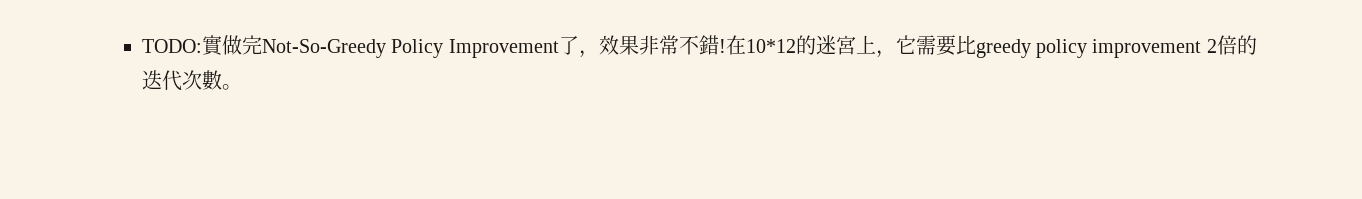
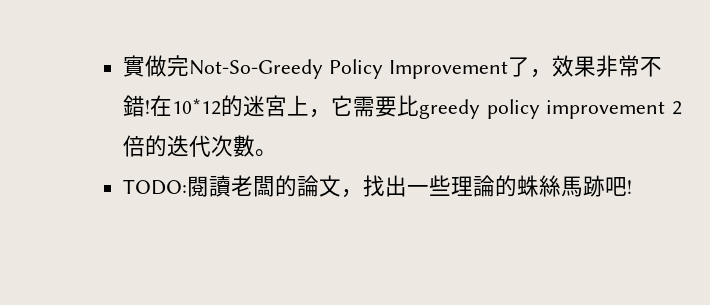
[141,39,202,53] TODO: -> (123, 66) none
(242, 87) none -> [123,175,633,198] // TODO:閱讀老闆的論文，找出一些理論的蛛絲馬跡吧!

